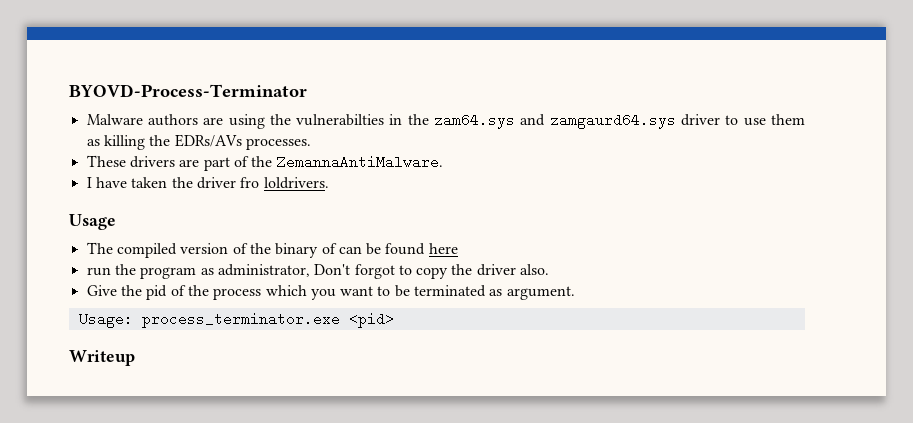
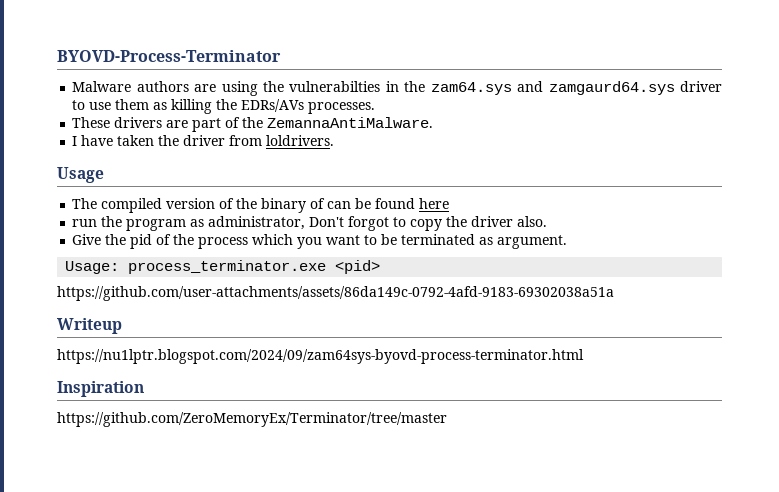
[240,177,260,188] fro -> [229,135,263,146] from
(394, 320) none -> [57,286,614,301] // https://github.com/user-attachments/assets/86da149c-0792-4afd-9183-69302038a51a
(135, 358) none -> [57,349,584,364] [57,381,144,397] [57,412,447,427] // https://nu1lptr.blogspot.com/2024/09/zam64sys-byovd-process-terminator.html // Inspiration // https://github.com/ZeroMemoryEx/Terminator/tree/master

